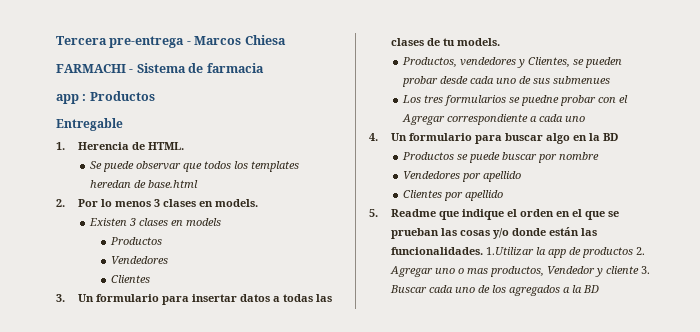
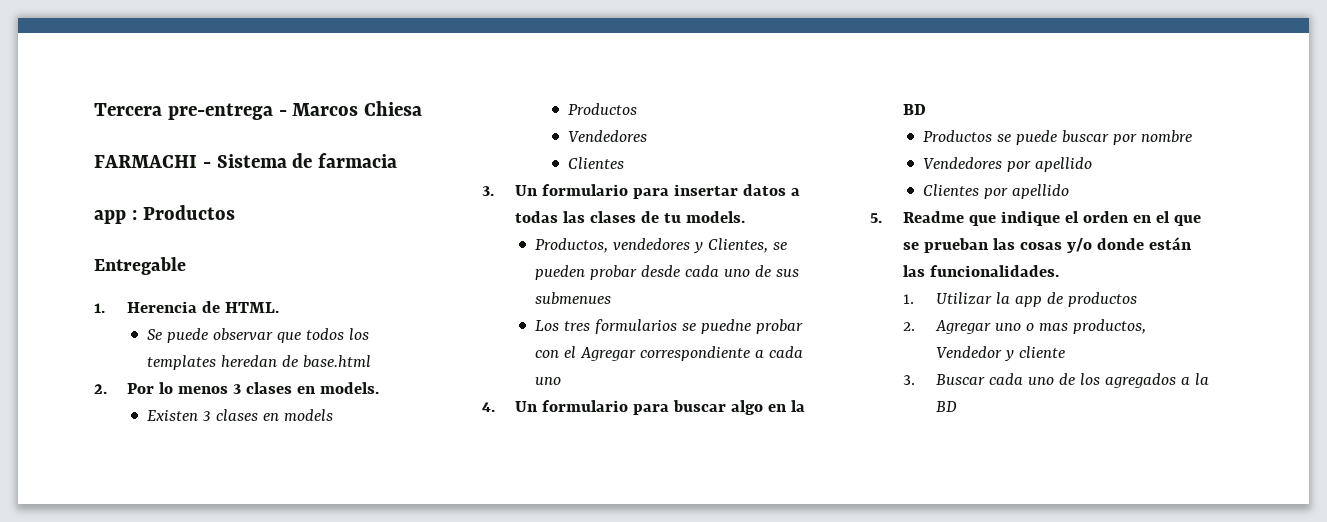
[485,247,534,255] 1.Utilizar -> [903,292,993,305] // 1. Utilizar
(633, 252) none -> (1138, 299) //
(639, 270) none -> (1066, 352) //

